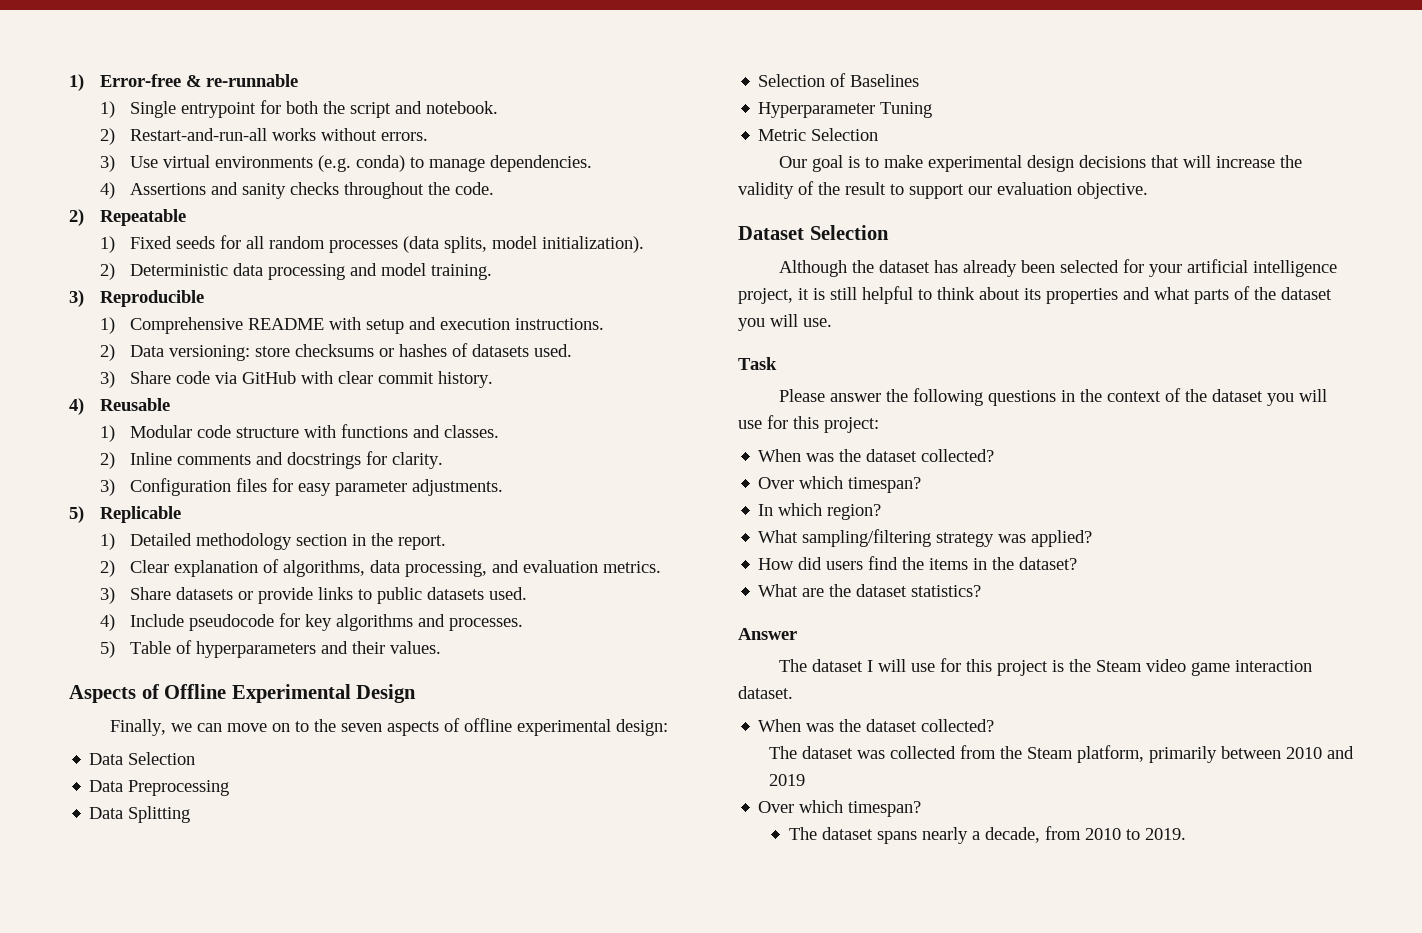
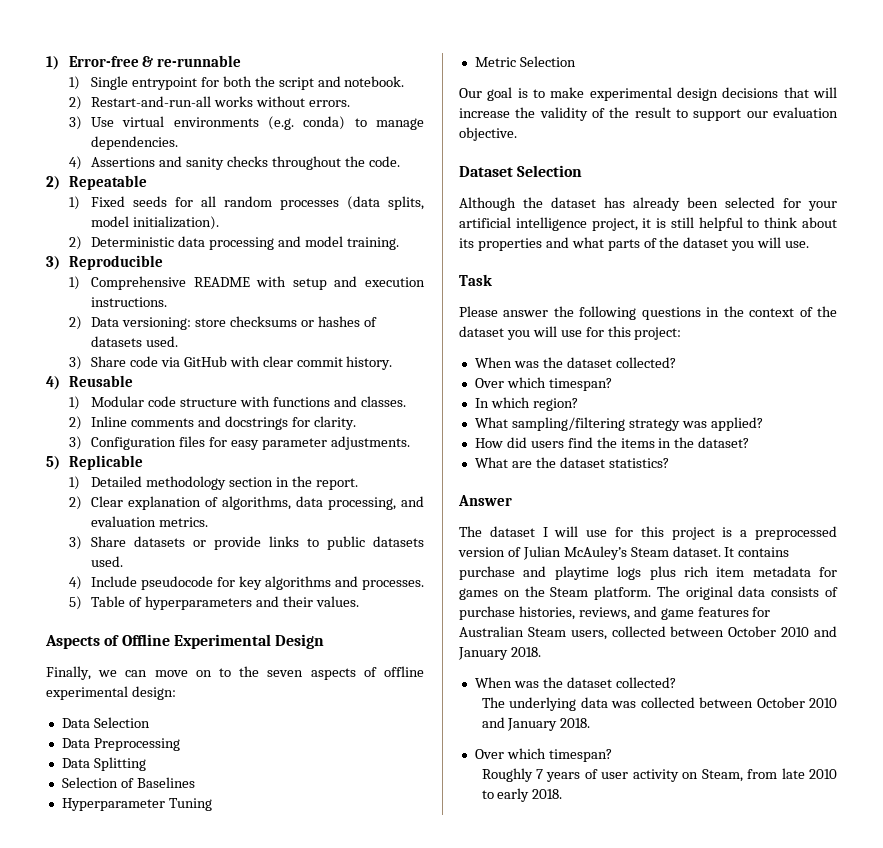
[1068,659,1312,676] [738,686,793,699] the Steam video game interaction dataset. -> [740,526,837,540] [458,546,790,560] [459,566,837,580] [459,586,838,600] [459,606,771,620] [459,626,838,640] [458,647,541,660] a preprocessed version of Julian McAuley’s Steam dataset. It contains purchase and playtime logs plus rich item metadata for games on the Steam platform. The original data consists of purchase histories, reviews, and game features for Australian Steam users, collected between October 2010 and January 2018.
[801,745,1354,763] [768,774,805,786] [758,800,922,817] [788,826,1186,844] dataset was collected from the Steam platform, primarily between 2010 and 2019 // Over which timespan? // The dataset spans nearly a decade, from 2010 to 2019. -> [509,697,837,711] [481,717,591,731] [474,748,612,762] [481,768,837,782] [481,788,563,802] underlying data was collected between October 2010 and January 2018. // Over which timespan? // Roughly 7 years of user activity on Steam, from late 2010 to early 2018.

